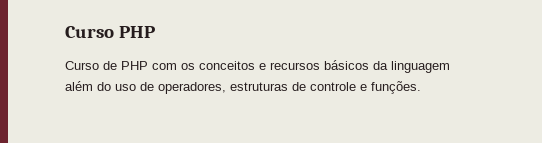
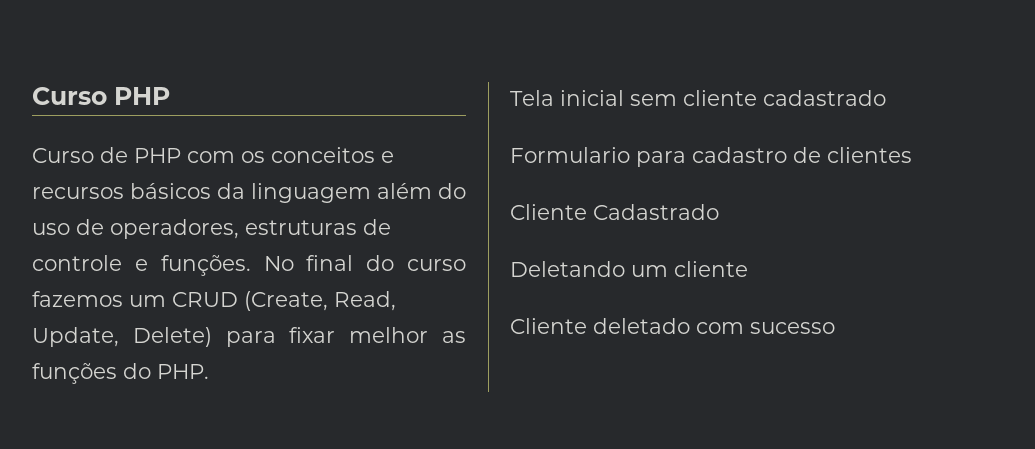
(421, 87) none -> [263,255,466,271] [32,291,396,311] [32,327,467,347] [32,363,209,384] [510,90,886,106] [510,147,912,167] [510,204,719,220] [510,261,748,277] [510,318,835,334] No final do curso fazemos um CRUD (Create, Read, Update, Delete) para fixar melhor as funções do PHP. // Tela inicial sem cliente cadastrado // Formulario para cadastro de clientes // Cliente Cadastrado // Deletando um cliente // Cliente deletado com sucesso

